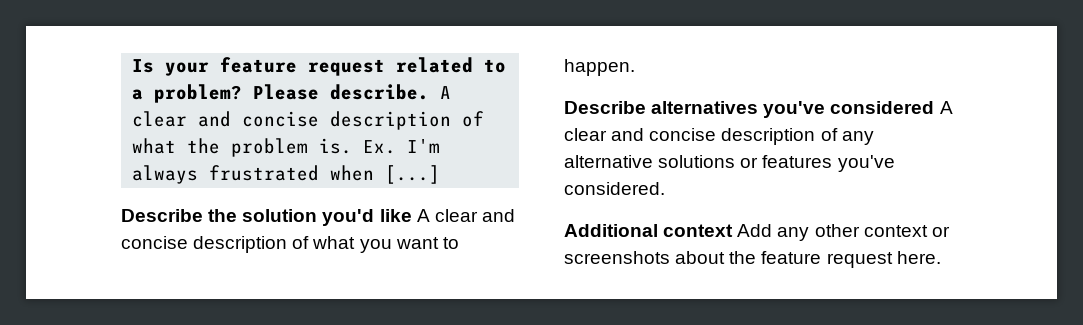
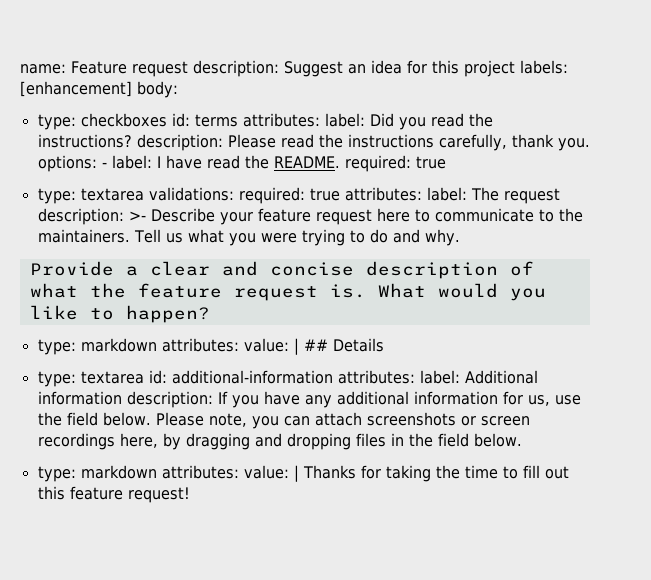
[132,57,507,76] [132,84,452,103] Is your feature request related to a problem? Please describe. A -> [20,60,568,77] [20,81,178,98] [37,113,493,130] [37,134,590,151] [37,155,446,172] [37,187,560,204] [37,208,583,225] [37,229,460,246] [29,261,138,276] name: Feature request description: Suggest an idea for this project labels: [enhancement] body: // type: checkboxes id: terms attributes: label: Did you read the instructions? description: Please read the instructions carefully, thank you. options: - label: I have read the README. required: true // type: textarea validations: required: true attributes: label: The request description: >- Describe your feature request here to communicate to the maintainers. Tell us what you were trying to do and why. // Provide a
[231,138,441,157] [132,165,441,184] [121,209,515,226] [121,236,459,253] [564,59,635,76] [564,101,953,118] [564,128,874,145] [564,155,895,172] [564,182,665,195] [564,224,950,241] [564,251,941,268] problem is. Ex. I'm always frustrated when [...] // Describe the solution you'd like A clear and concise description of what you want to happen. // Describe alternatives you've considered A clear and concise description of any alternative solutions or features you've considered. // Additional context Add any other context or screenshots about the feature request here. -> [137,283,546,301] [29,305,210,323] [37,338,384,355] [37,370,538,387] [37,391,581,408] [37,412,530,429] [37,433,522,450] [37,465,569,482] [37,486,190,503] feature request is. What would you like to happen? // type: markdown attributes: value: | ## Details // type: textarea id: additional-information attributes: label: Additional information description: If you have any additional information for us, use the field below. Please note, you can attach screenshots or screen recordings here, by dragging and dropping files in the field below. // type: markdown attributes: value: | Thanks for taking the time to fill out this feature request!

